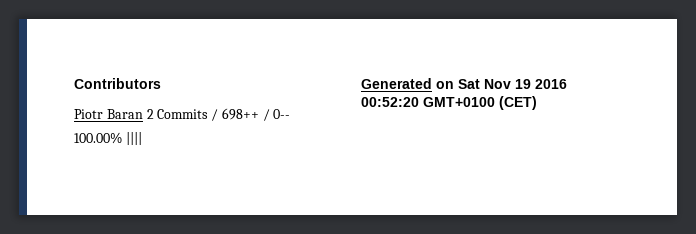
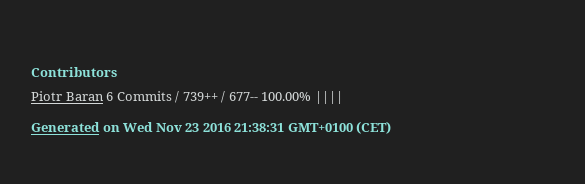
[146,109,154,119] 2 -> [106,92,114,101] 6
[221,108,291,121] 698++ / 0-- -> [182,91,258,103] 739++ / 677--
[458,79,567,89] [361,97,419,107] Sat Nov 19 2016 00:52:20 -> [123,122,285,132] Wed Nov 23 2016 21:38:31

